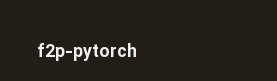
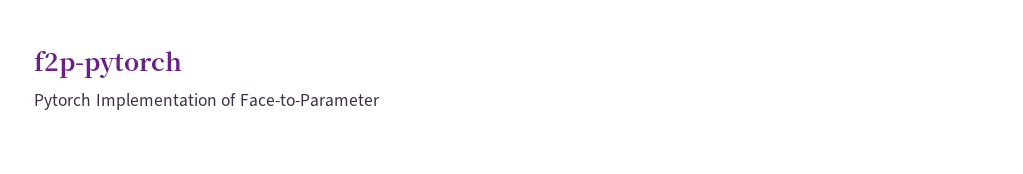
(137, 52) none -> [34,93,381,110] // Pytorch Implementation of Face-to-Parameter

